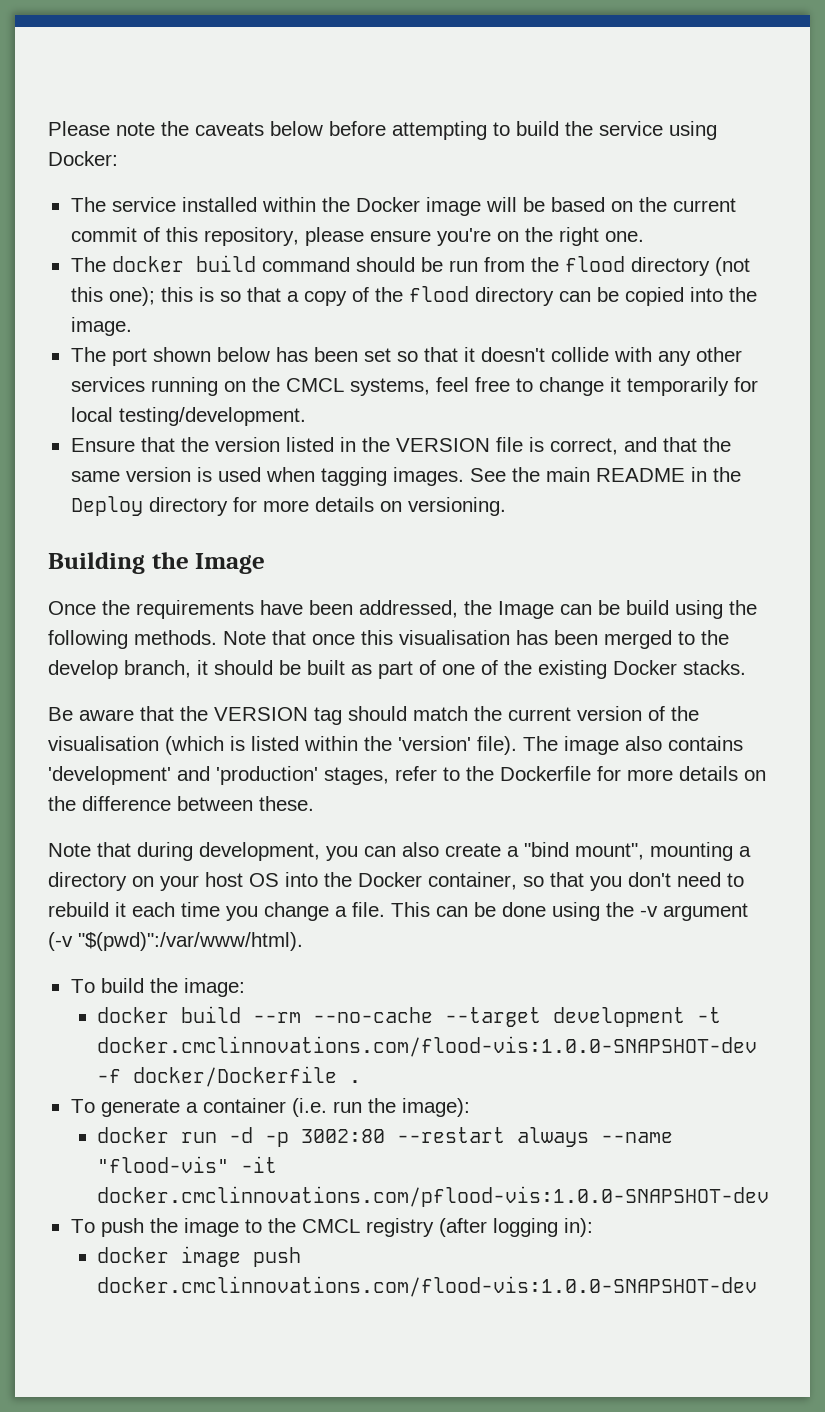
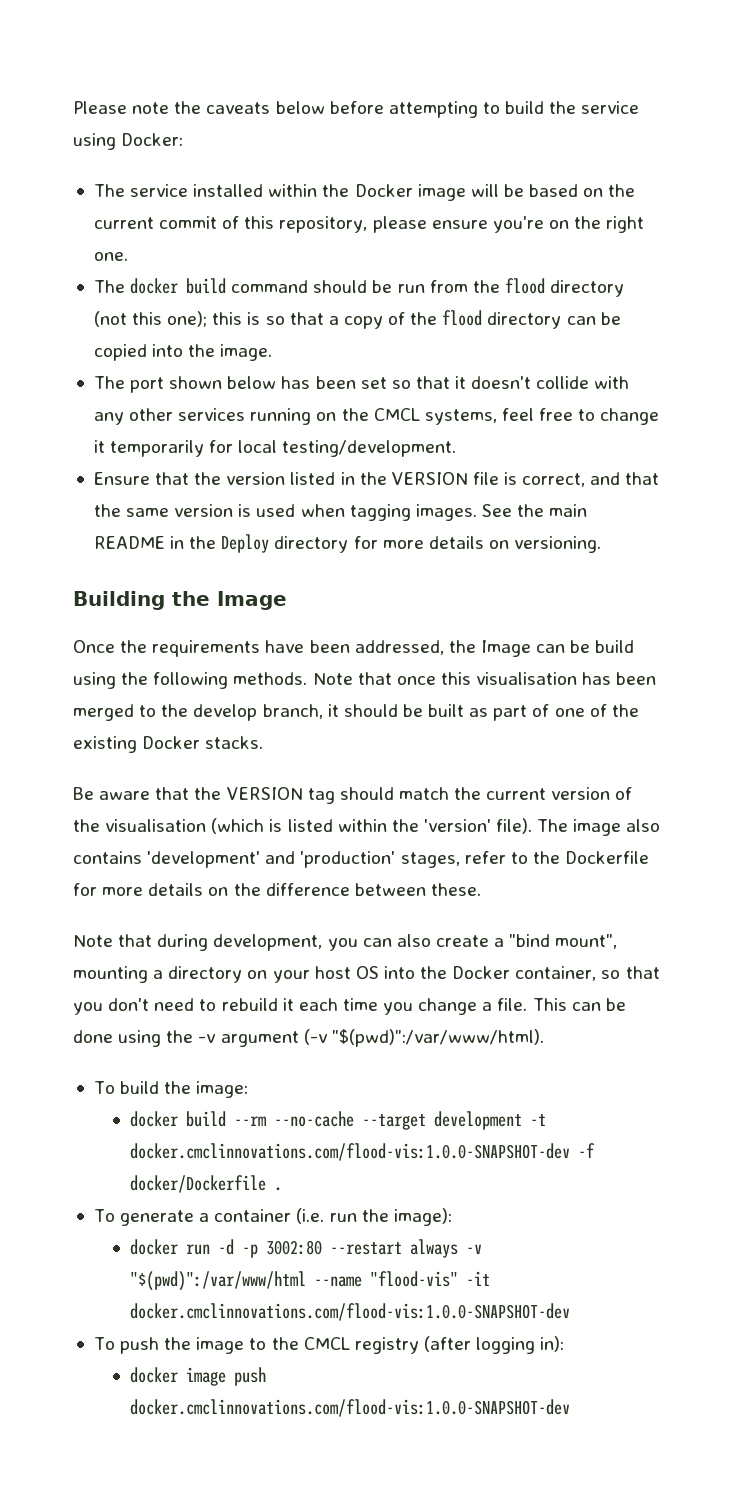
(590, 1137) none -> [466,1244,483,1254] [130,1271,307,1291] -v "$(pwd)":/var/www/html
[97,1186,770,1207] docker.cmclinnovations.com/pflood-vis:1.0.0-SNAPSHOT-dev -> [130,1303,571,1321] docker.cmclinnovations.com/flood-vis:1.0.0-SNAPSHOT-dev

